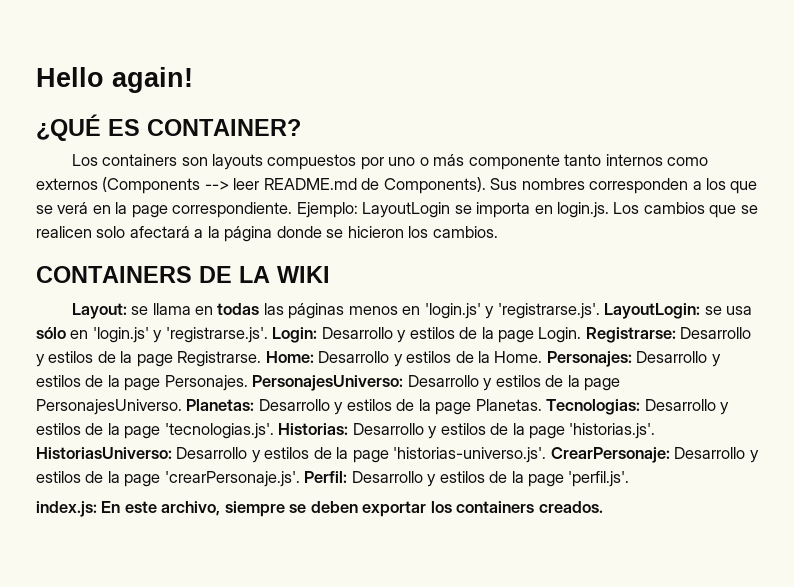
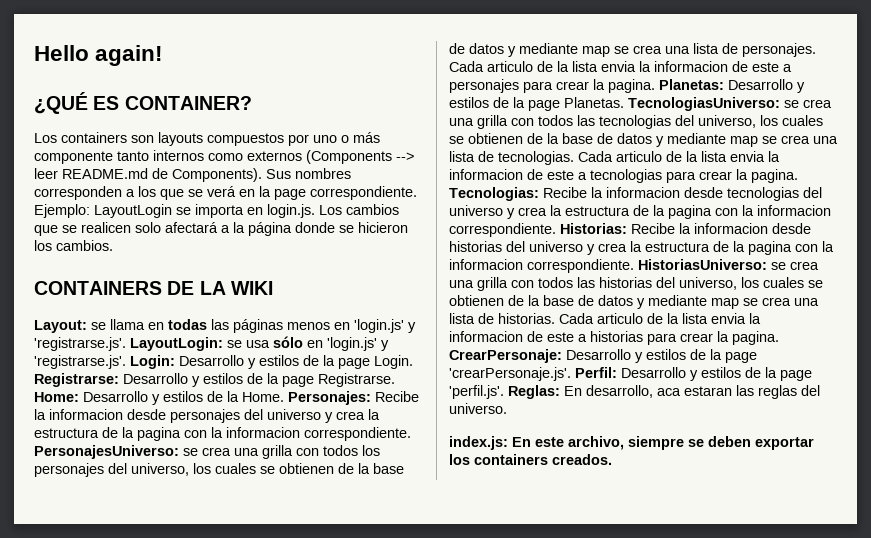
[636,351,721,367] [36,375,621,391] [36,399,182,415] Desarrollo y estilos de la page Personajes. PersonajesUniverso: Desarrollo y estilos de la page PersonajesUniverso. -> [375,391,419,402] [34,409,380,423] [34,427,411,441] [34,445,380,459] [34,463,404,477] [449,43,816,57] [449,61,792,72] [449,79,655,93] Recibe la informacion desde personajes del universo y crea la estructura de la pagina con la informacion correspondiente. PersonajesUniverso: se crea una grilla con todos los personajes del universo, los cuales se obtienen de la base de datos y mediante map se crea una lista de personajes. Cada articulo de la lista envia la informacion de este a personajes para crear la pagina.
[546,399,730,415] [36,423,656,439] [36,447,547,463] Tecnologias: Desarrollo y estilos de la page 'tecnologias.js'. Historias: Desarrollo y estilos de la page 'historias.js'. HistoriasUniverso: Desarrollo y estilos de la page 'historias-universo.js'. -> [628,97,832,111] [449,115,823,129] [449,133,838,147] [449,151,780,165] [449,169,798,183] [449,187,822,201] [449,205,831,219] [449,223,811,237] [449,241,834,255] [449,259,819,273] [449,277,823,291] [449,295,819,309] [449,313,761,324] [449,331,779,345] TecnologiasUniverso: se crea una grilla con todos las tecnologias del universo, los cuales se obtienen de la base de datos y mediante map se crea una lista de tecnologias. Cada articulo de la lista envia la informacion de este a tecnologias para crear la pagina. Tecnologias: Recibe la informacion desde tecnologias del universo y crea la estructura de la pagina con la informacion correspondiente. Historias: Recibe la informacion desde historias del universo y crea la estructura de la pagina con la informacion correspondiente. HistoriasUniverso: se crea una grilla con todos las historias del universo, los cuales se obtienen de la base de datos y mediante map se crea una lista de historias. Cada articulo de la lista envia la informacion de este a historias para crear la pagina.
(630, 479) none -> [508,385,820,399] [449,403,507,414] Reglas: En desarrollo, aca estaran las reglas del universo.

